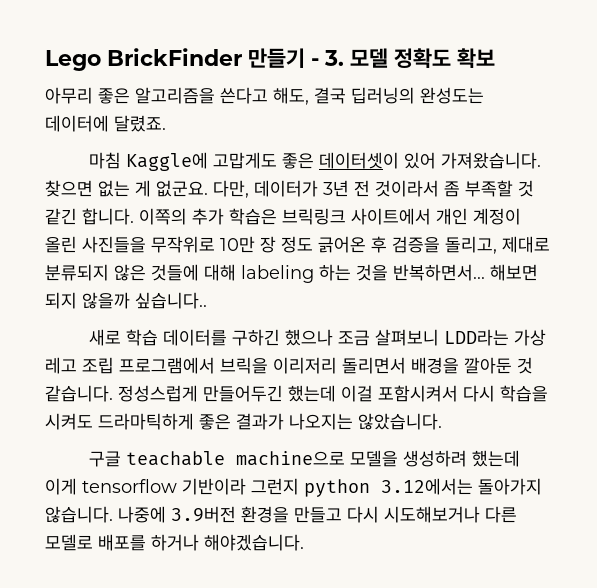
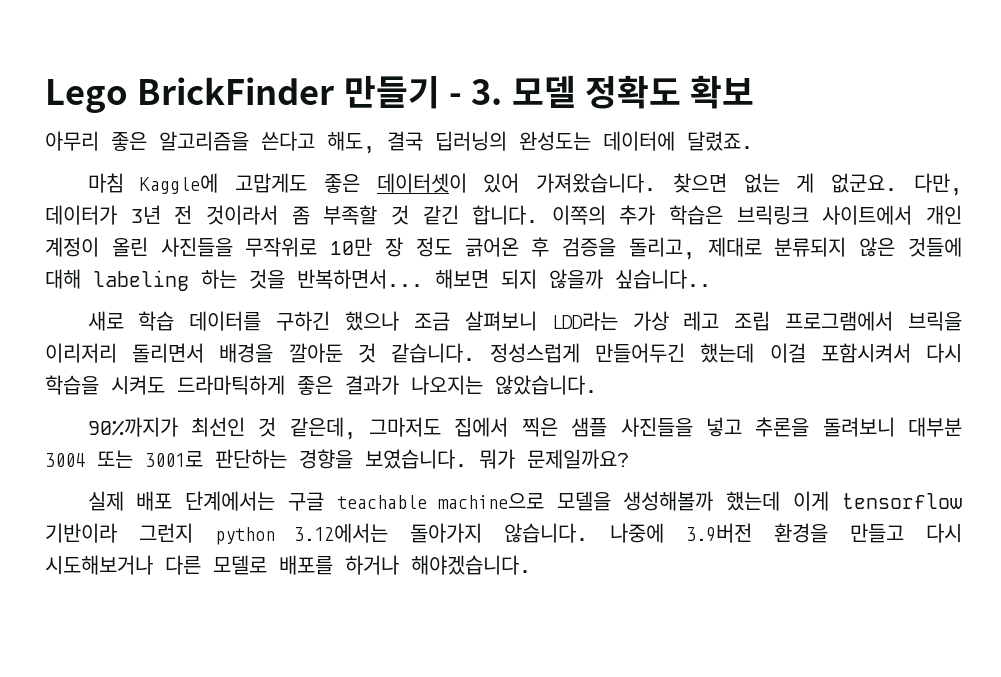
(442, 421) none -> [87,417,963,440] [45,449,629,469] [87,491,276,511] 90%까지가 최선인 것 같은데, 그마저도 집에서 찍은 샘플 사진들을 넣고 추론을 돌려보니 대부분 3004 또는 3001로 판단하는 경향을 보였습니다. 뭐가 문제일까요? // 실제 배포 단계에서는
[403,450,468,467] 생성하려 -> [623,491,714,511] 생성해볼까

